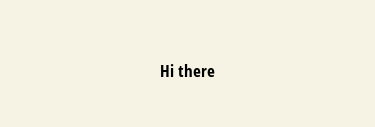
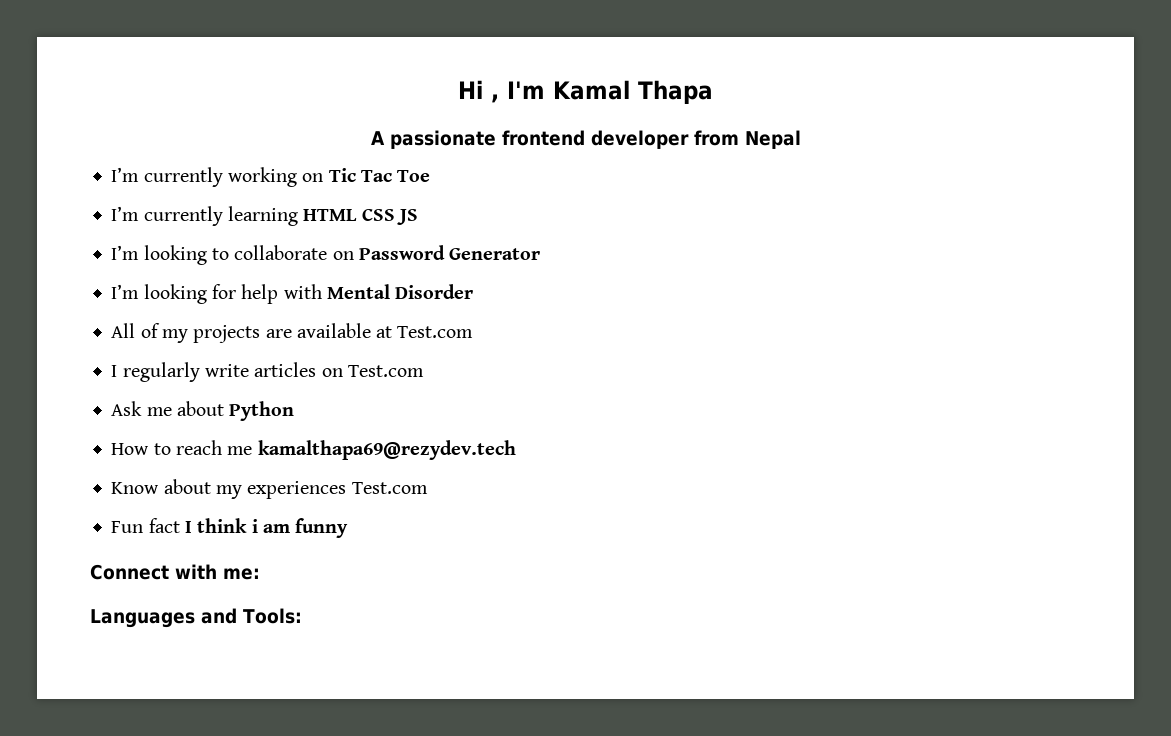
[178,64,216,77] there -> [491,80,713,104] [370,130,801,149] [111,167,431,187] [111,206,418,226] [111,245,541,265] [111,284,474,304] [111,323,474,343] [111,362,424,382] [111,401,295,421] [111,440,516,460] [111,479,428,499] [111,518,349,538] [90,564,260,580] [90,608,302,628] , I'm Kamal Thapa // A passionate frontend developer from Nepal // I’m currently working on Tic Tac Toe // I’m currently learning HTML CSS JS // I’m looking to collaborate on Password Generator // I’m looking for help with Mental Disorder // All of my projects are available at Test.com // I regularly write articles on Test.com // Ask me about Python // How to reach me kamalthapa69@rezydev.tech // Know about my experiences Test.com // Fun fact I think i am funny // Connect with me: // Languages and Tools:

